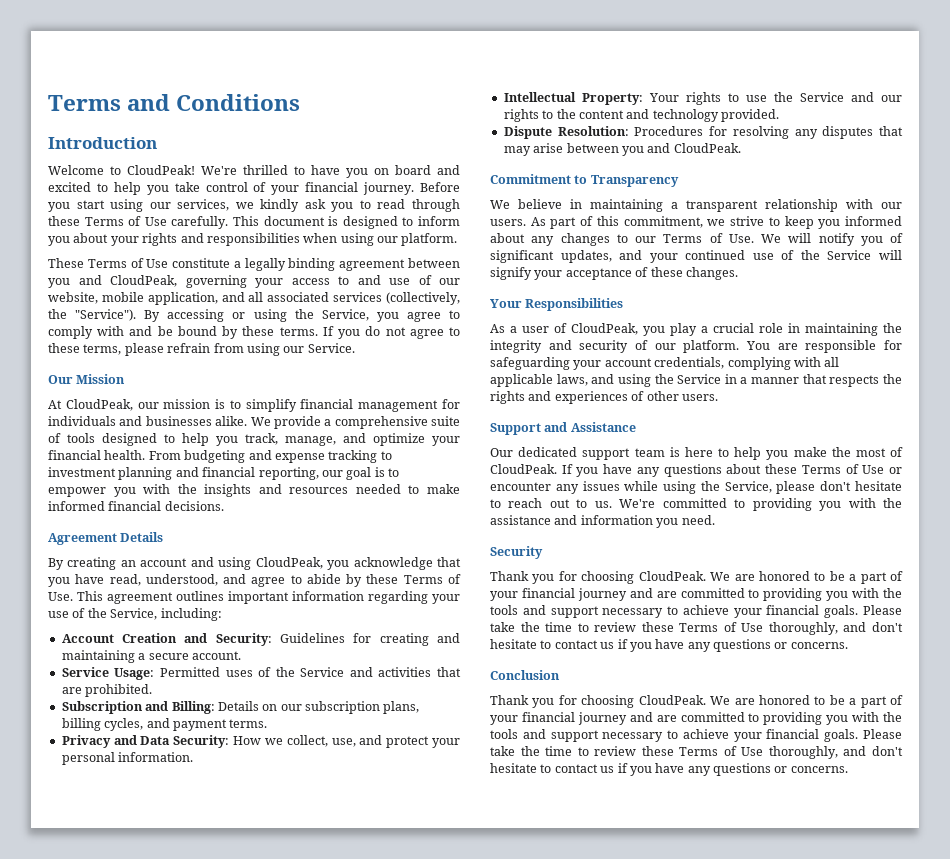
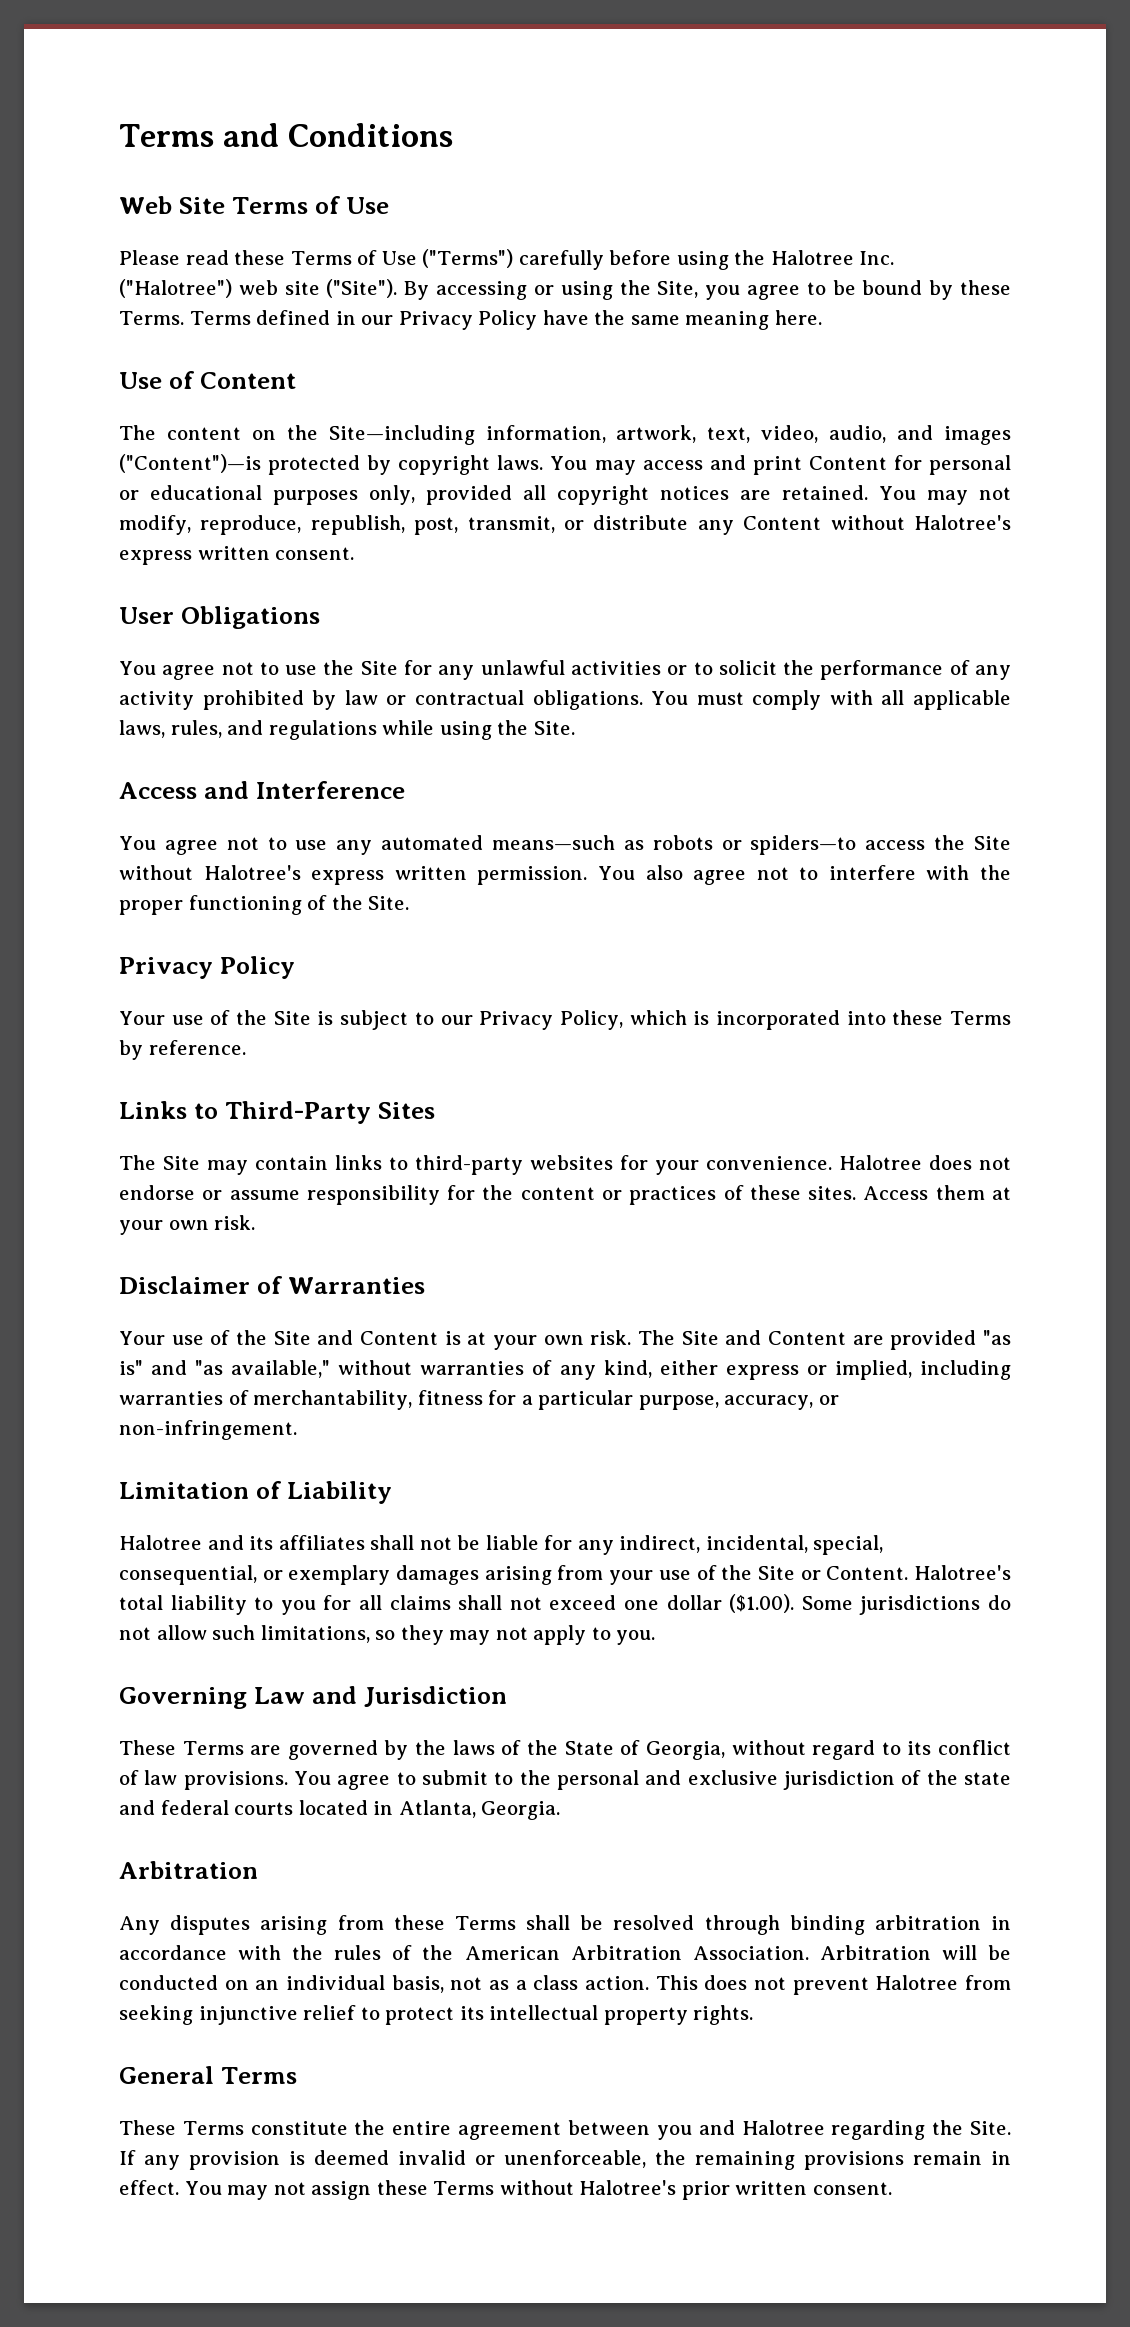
[48,137,157,149] [48,165,460,178] [48,182,460,195] [48,199,461,212] [48,216,461,229] [48,233,458,246] [48,258,460,271] [48,275,460,288] [48,292,460,305] [48,309,137,321] Introduction // Welcome to CloudPeak! We're thrilled to have you on board and excited to help you take control of your financial journey. Before you start using our services, we kindly ask you to read through these Terms of Use carefully. This document is designed to inform you about your rights and responsibilities when using our platform. // These Terms of Use constitute a legally binding agreement between you and CloudPeak, governing your access to and use of our website, mobile application, and all associated services (collectively, the "Service"). -> [119,196,389,214] [119,249,895,270] [119,279,398,298] Web Site Terms of Use // Please read these Terms of Use ("Terms") carefully before using the Halotree Inc. ("Halotree") web site ("Site").
[321,309,369,321] Service, -> [657,281,699,298] Site,
[48,326,153,339] comply with and -> (826, 288) none
[279,326,460,339] [48,343,355,356] [48,374,126,384] [48,399,460,412] [48,416,460,429] [48,433,460,446] [48,450,392,463] [48,467,399,480] [48,484,460,497] [48,501,224,511] [48,532,164,545] [48,557,462,570] [48,574,461,587] [48,591,460,604] [48,608,222,621] [61,633,460,646] [61,650,241,663] [61,667,461,680] [61,684,153,697] [61,701,420,714] [61,718,268,731] [61,735,460,748] [61,752,194,765] [503,92,902,105] [503,109,779,122] [503,126,903,139] [503,143,741,156] [490,174,679,187] [490,199,902,212] [490,216,903,229] [490,233,903,246] [490,250,902,263] [490,267,738,280] [490,298,624,311] [490,323,902,336] [490,340,902,353] [490,357,840,370] [490,374,902,387] [490,391,718,404] [490,422,636,435] [490,447,903,460] [490,464,903,477] [490,481,902,494] [490,498,902,511] [490,515,715,528] [490,546,543,559] [490,571,904,584] [490,588,902,601] [490,605,902,618] [490,622,903,635] [490,639,848,652] [490,670,560,680] [490,695,904,708] [490,712,902,725] [490,729,902,742] [490,746,903,759] [490,763,848,776] terms. If you do not agree to these terms, please refrain from using our Service. // Our Mission // At CloudPeak, our mission is to simplify financial management for individuals and businesses alike. We provide a comprehensive suite of tools designed to help you track, manage, and optimize your financial health. From budgeting and expense tracking to investment planning and financial reporting, our goal is to empower you with the insights and resources needed to make informed financial decisions. // Agreement Details // By creating an account and using CloudPeak, you acknowledge that you have read, understood, and agree to abide by these Terms of Use. This agreement outlines important information regarding your use of the Service, including: // Account Creation and Security: Guidelines for creating and maintaining a secure account. // Service Usage: Permitted uses of the Service and activities that are prohibited. // Subscription and Billing: Details on our subscription plans, billing cycles, and payment terms. // Privacy and Data Security: How we collect, use, and protect your personal information. // Intellectual Property: Your rights to use the Service and our rights to the content and technology provided. // Dispute Resolution: Procedures for resolving any disputes that may arise between you and CloudPeak. // Commitment to Transparency // We believe in maintaining a transparent relationship with our users. As part of this commitment, we strive to keep you informed about any changes to our Terms of Use. We will notify you of significant updates, and your continued use of the Service will signify your acceptance of these changes. // Your Responsibilities // As a user of CloudPeak, you play a crucial role in maintaining the integrity and security of our platform. You are responsible for safeguarding your account credentials, complying with all applicable laws, and using the Service in a manner that respects the rights and experiences of other users. // Support and Assistance // Our dedicated support team is here to help you make the most of CloudPeak. If you have any questions about these Terms of Use or encounter any issues while using the Service, please don't hesitate to reach out to us. We're committed to providing you with the assistance and information you need. // Security // Thank you for choosing CloudPeak. We are honored to be a part of your financial journey and are committed to providing you with the tools and support necessary to achieve your financial goals. Please take the time to review these Terms of Use thoroughly, and don't hesitate to contact us if you have any questions or concerns. // Conclusion // Thank you for choosing CloudPeak. We are honored to be a part of your financial journey and are committed to providing you with the tools and support necessary to achieve your financial goals. Please take the time to review these Terms of Use thoroughly, and don't hesitate to contact us if you have any questions or concerns. -> [119,310,822,330] [119,371,296,389] [119,425,1011,445] [119,454,1011,475] [119,485,1012,505] [119,515,1011,535] [119,546,355,565] [119,606,320,629] [119,660,1011,680] [119,690,1011,710] [119,720,575,740] [119,781,405,799] [119,835,1012,855] [119,865,1011,885] [119,895,410,915] [119,956,295,979] [119,1010,1012,1030] [119,1040,246,1060] [119,1101,435,1124] [119,1155,1011,1175] [119,1185,1012,1205] [119,1215,256,1235] [119,1276,425,1294] [119,1330,1011,1350] [119,1360,1012,1380] [119,1390,839,1410] [119,1420,297,1440] [119,1481,392,1504] [119,1535,884,1555] [119,1565,1012,1585] [119,1594,1012,1615] [119,1625,656,1645] [119,1686,507,1709] [119,1740,1011,1760] [119,1770,1012,1790] [119,1800,561,1820] [119,1861,258,1879] [119,1915,1011,1935] [119,1945,1011,1960] [119,1975,1011,1995] [119,2005,754,2025] [119,2066,297,2084] [119,2120,1011,2140] [119,2150,1011,2170] [119,2180,892,2200] Terms. Terms defined in our Privacy Policy have the same meaning here. // Use of Content // The content on the Site—including information, artwork, text, video, audio, and images ("Content")—is protected by copyright laws. You may access and print Content for personal or educational purposes only, provided all copyright notices are retained. You may not modify, reproduce, republish, post, transmit, or distribute any Content without Halotree's express written consent. // User Obligations // You agree not to use the Site for any unlawful activities or to solicit the performance of any activity prohibited by law or contractual obligations. You must comply with all applicable laws, rules, and regulations while using the Site. // Access and Interference // You agree not to use any automated means—such as robots or spiders—to access the Site without Halotree's express written permission. You also agree not to interfere with the proper functioning of the Site. // Privacy Policy // Your use of the Site is subject to our Privacy Policy, which is incorporated into these Terms by reference. // Links to Third-Party Sites // The Site may contain links to third-party websites for your convenience. Halotree does not endorse or assume responsibility for the content or practices of these sites. Access them at your own risk. // Disclaimer of Warranties // Your use of the Site and Content is at your own risk. The Site and Content are provided "as is" and "as available," without warranties of any kind, either express or implied, including warranties of merchantability, fitness for a particular purpose, accuracy, or non-infringement. // Limitation of Liability // Halotree and its affiliates shall not be liable for any indirect, incidental, special, consequential, or exemplary damages arising from your use of the Site or Content. Halotree's total liability to you for all claims shall not exceed one dollar ($1.00). Some jurisdictions do not allow such limitations, so they may not apply to you. // Governing Law and Jurisdiction // These Terms are governed by the laws of the State of Georgia, without regard to its conflict of law provisions. You agree to submit to the personal and exclusive jurisdiction of the state and federal courts located in Atlanta, Georgia. // Arbitration // Any disputes arising from these Terms shall be resolved through binding arbitration in accordance with the rules of the American Arbitration Association. Arbitration will be conducted on an individual basis, not as a class action. This does not prevent Halotree from seeking injunctive relief to protect its intellectual property rights. // General Terms // These Terms constitute the entire agreement between you and Halotree regarding the Site. If any provision is deemed invalid or unenforceable, the remaining provisions remain in effect. You may not assign these Terms without Halotree's prior written consent.

